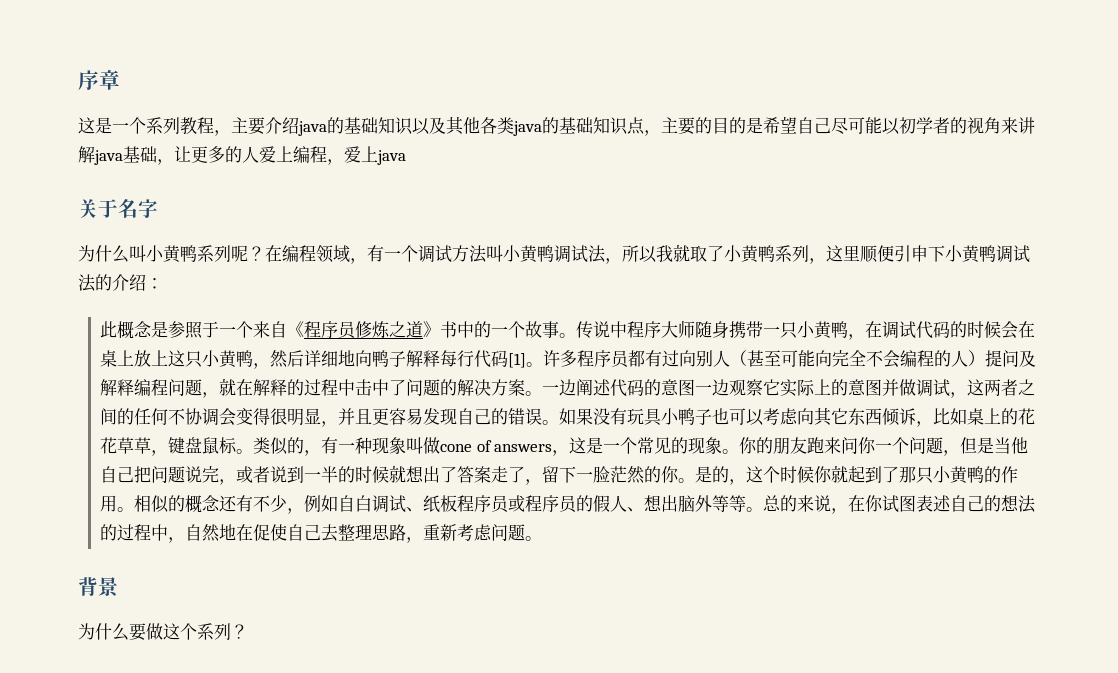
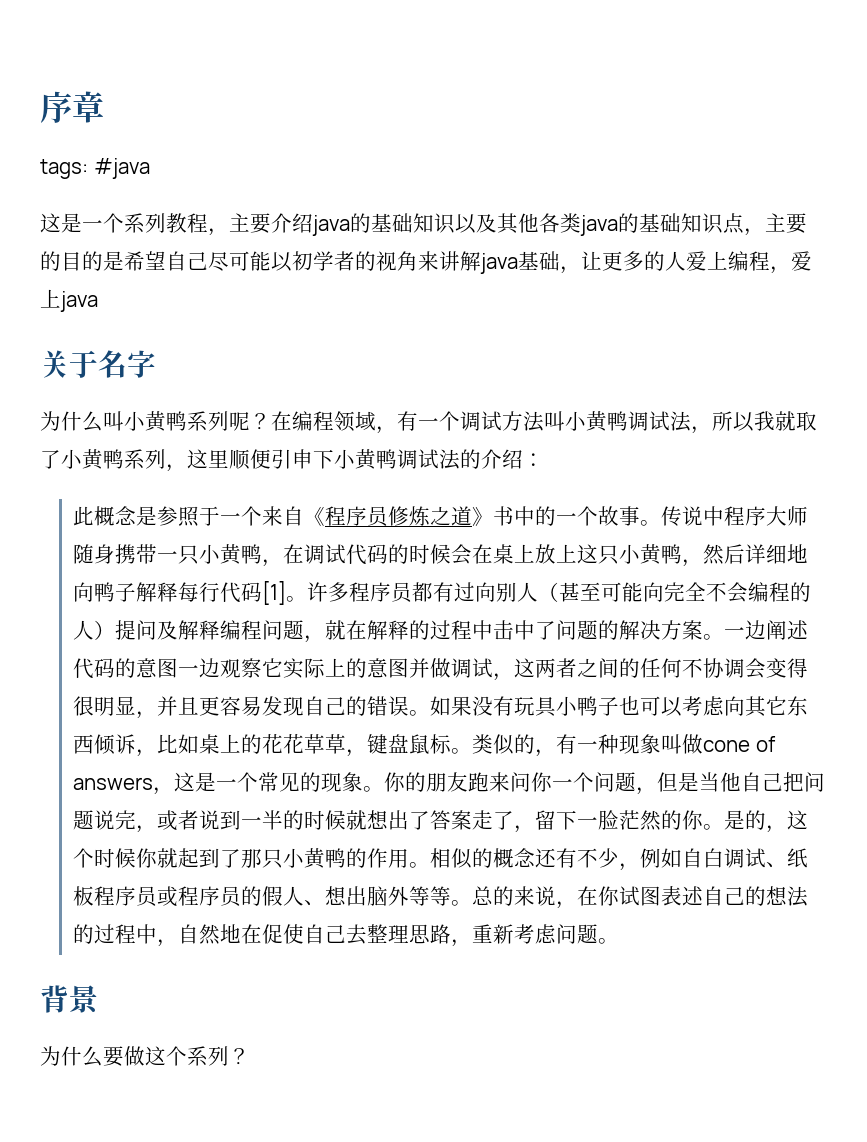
(120, 80) none -> [40,158,150,179] // tags: #java

